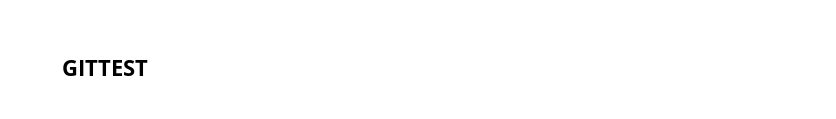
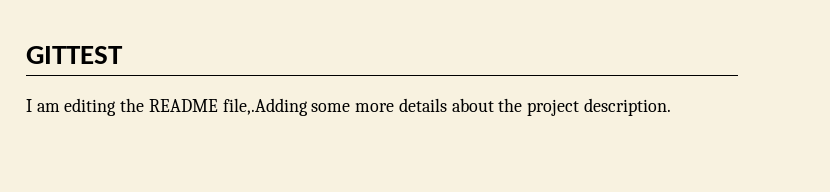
(148, 68) none -> [26,98,671,116] // I am editing the README file,.Adding some more details about the project description.

